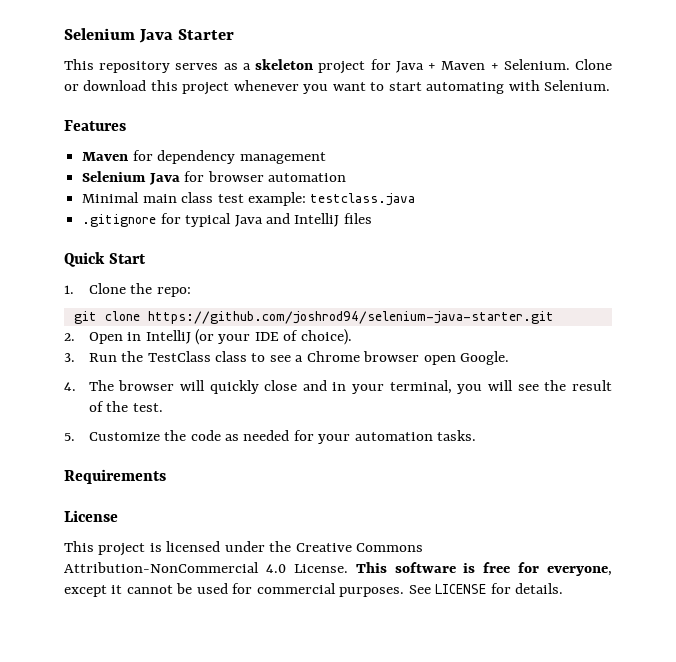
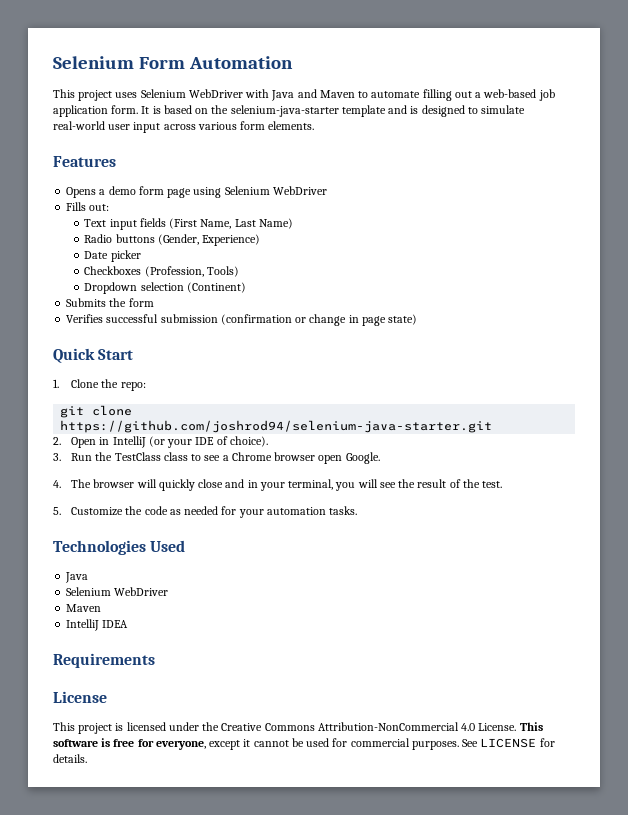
[64,28,235,43] [64,59,612,74] [64,80,611,95] [64,120,126,131] [82,150,326,164] [82,171,346,185] [82,192,416,206] [82,213,372,227] Selenium Java Starter // This repository serves as a skeleton project for Java + Maven + Selenium. Clone or download this project whenever you want to start automating with Selenium. // Features // Maven for dependency management // Selenium Java for browser automation // Minimal main class test example: testclass.java // .gitignore for typical Java and IntelliJ files -> [53,56,293,69] [53,89,555,101] [53,105,526,117] [53,121,315,133] [53,156,116,167] [66,186,327,198] [66,202,110,211] [84,218,293,230] [84,234,261,246] [84,250,141,262] [84,266,239,277] [84,282,246,294] [66,298,154,307] [66,314,418,326] Selenium Form Automation // This project uses Selenium WebDriver with Java and Maven to automate filling out a web-based job application form. It is based on the selenium-java-starter template and is designed to simulate real-world user input across various form elements. // Features // Opens a demo form page using Selenium WebDriver // Fills out: // Text input fields (First Name, Last Name) // Radio buttons (Gender, Experience) // Date picker // Checkboxes (Profession, Tools) // Dropdown selection (Continent) // Submits the form // Verifies successful submission (confirmation or change in page state)
(477, 435) none -> [53,540,186,555] [65,572,89,583] [66,587,169,596] [66,604,102,612] [66,619,129,631] // Technologies Used // Java // Selenium WebDriver // Maven // IntelliJ IDEA

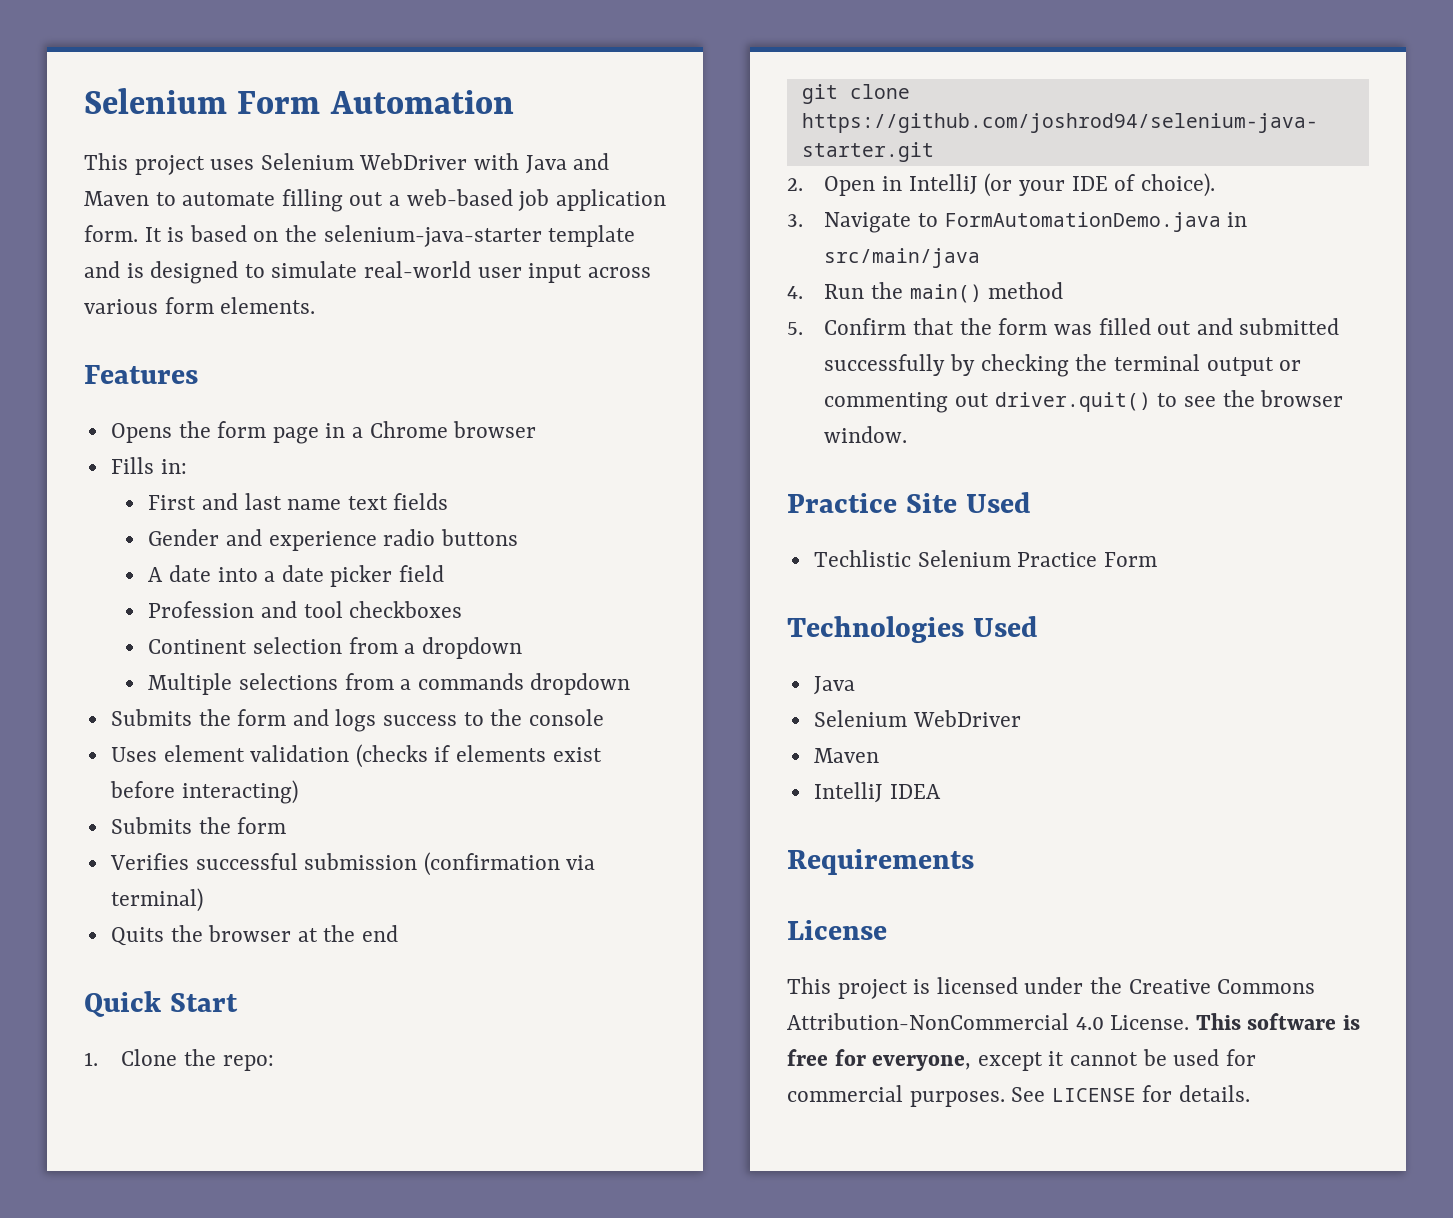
[99,186,327,198] [66,202,110,211] [84,218,293,230] [84,234,261,246] [84,250,141,262] [84,266,239,277] [84,282,246,294] a demo form page using Selenium WebDriver // Fills out: // Text input fields (First Name, Last Name) // Radio buttons (Gender, Experience) // Date picker // Checkboxes (Profession, Tools) // Dropdown selection (Continent) -> [178,421,537,444] [110,457,187,474] [148,493,449,510] [148,529,518,551] [148,565,445,587] [148,601,463,618] [148,637,522,659] [148,673,631,695] [110,709,604,732] [110,744,602,768] [109,780,298,804] the form page in a Chrome browser // Fills in: // First and last name text fields // Gender and experience radio buttons // A date into a date picker field // Profession and tool checkboxes // Continent selection from a dropdown // Multiple selections from a commands dropdown // Submits the form and logs success to the console // Uses element validation (checks if elements exist before interacting)
[295,314,418,326] or change in page state) -> [566,855,596,870] [110,888,203,912] [110,925,399,946] via terminal) // Quits the browser at the end
[71,452,380,464] [53,479,503,491] [53,506,358,518] Run the TestClass class to see a Chrome browser open Google. // 4. The browser will quickly close and in your terminal, you will see the result of the test. // 5. Customize the code as needed for your automation tasks. -> [824,212,1248,233] [824,248,981,268] [787,282,1064,303] [787,318,1340,335] [824,354,1302,377] [824,390,1344,413] [824,426,908,443] [787,492,1031,513] [813,550,1157,567] Navigate to FormAutomationDemo.java in src/main/java // 4. Run the main() method // 5. Confirm that the form was filled out and submitted successfully by checking the terminal output or commenting out driver.quit() to see the browser window. // Practice Site Used // Techlistic Selenium Practice Form

